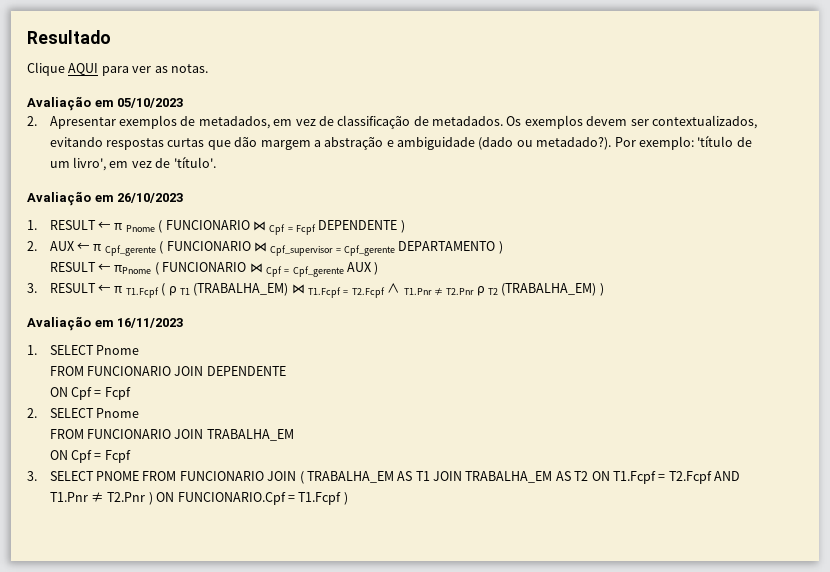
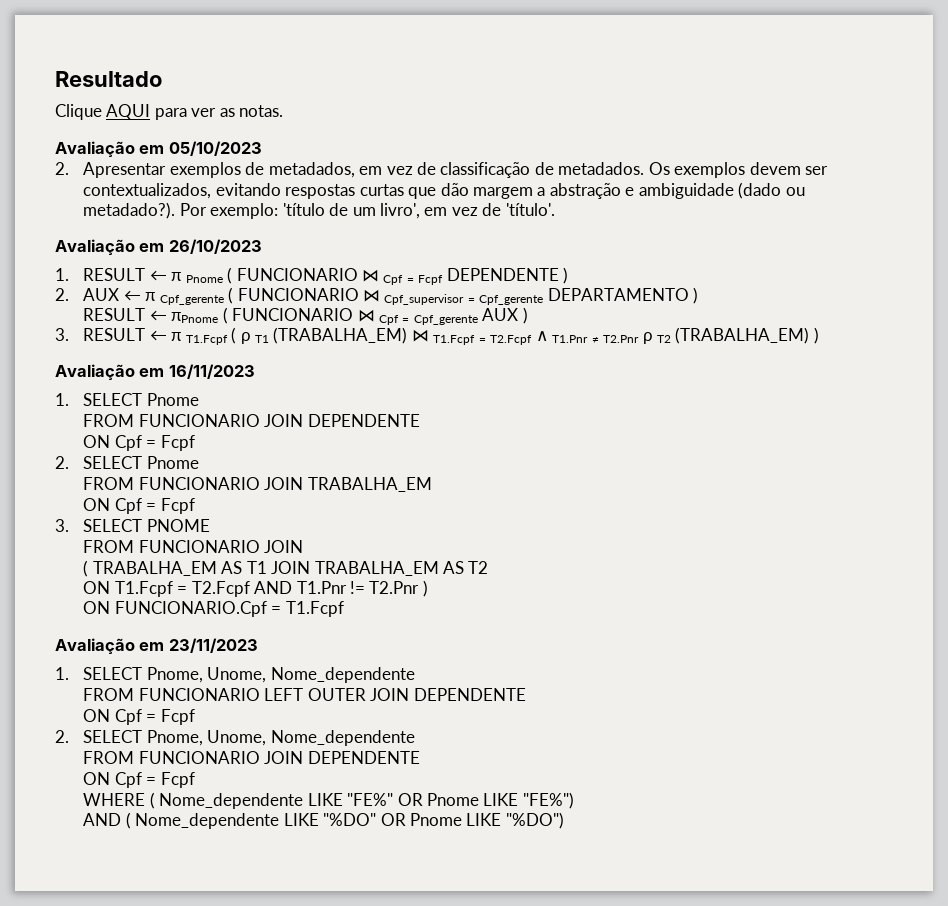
[142,471,297,481] FROM FUNCIONARIO JOIN -> [83,540,304,553] // FROM FUNCIONARIO JOIN //
(589, 476) none -> (489, 567) //
[91,492,105,502] ≠ -> [349,581,365,594] !=
(153, 498) none -> (428, 588) //
[343,492,348,505] ) -> [55,638,258,654] [55,667,415,683] [83,688,526,701] [83,709,195,725] [55,730,415,746] [83,751,420,764] [83,772,195,788] [83,792,574,809] [83,812,564,829] // Avaliação em 23/11/2023 // 1. SELECT Pnome, Unome, Nome_dependente // FROM FUNCIONARIO LEFT OUTER JOIN DEPENDENTE // ON Cpf = Fcpf // 2. SELECT Pnome, Unome, Nome_dependente // FROM FUNCIONARIO JOIN DEPENDENTE // ON Cpf = Fcpf // WHERE ( Nome_dependente LIKE "FE%" OR Pnome LIKE "FE%") // AND ( Nome_dependente LIKE "%DO" OR Pnome LIKE "%DO")

